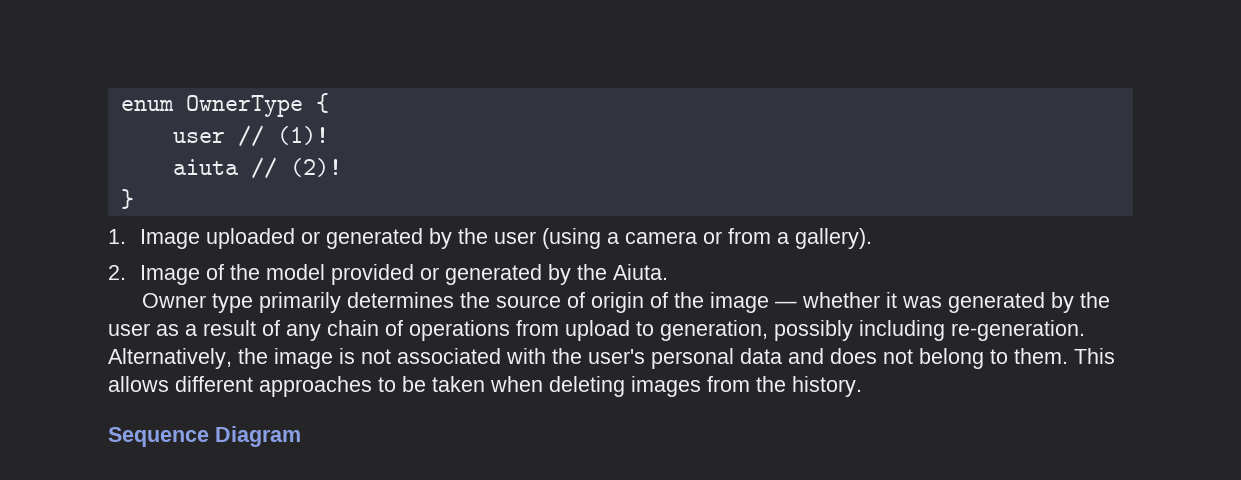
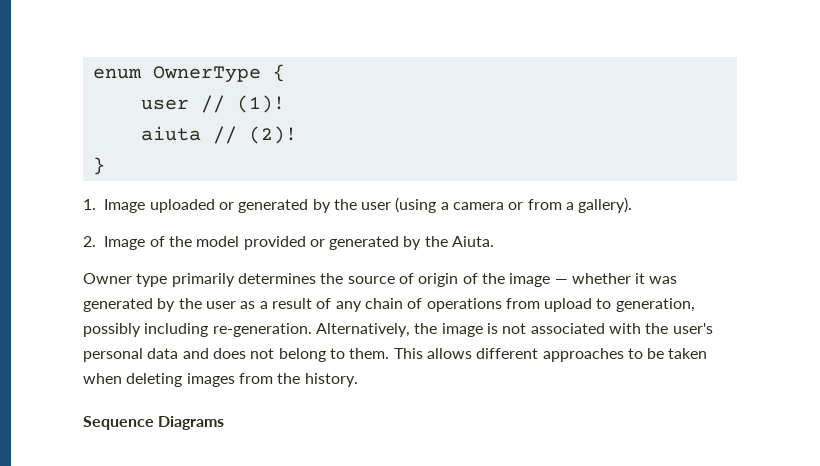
[215,426,301,447] Diagram -> [158,416,225,430] Diagrams

